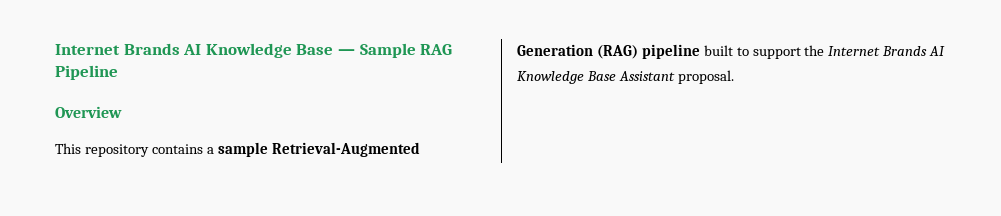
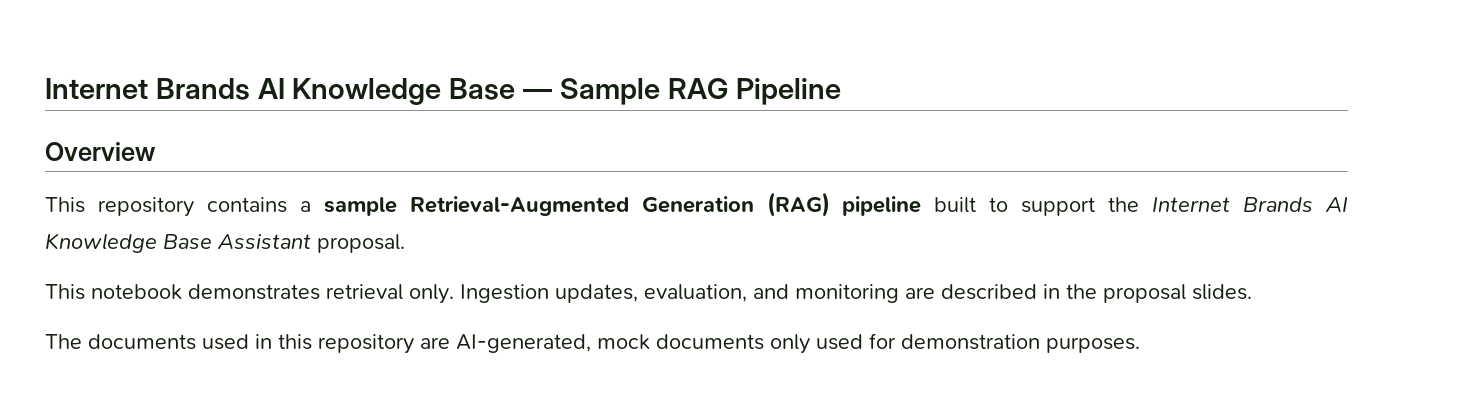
(734, 77) none -> [45,284,1252,304] [45,333,1140,354] // This notebook demonstrates retrieval only. Ingestion updates, evaluation, and monitoring are described in the proposal slides. // The documents used in this repository are AI-generated, mock documents only used for demonstration purposes.

